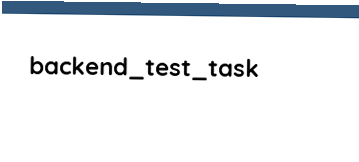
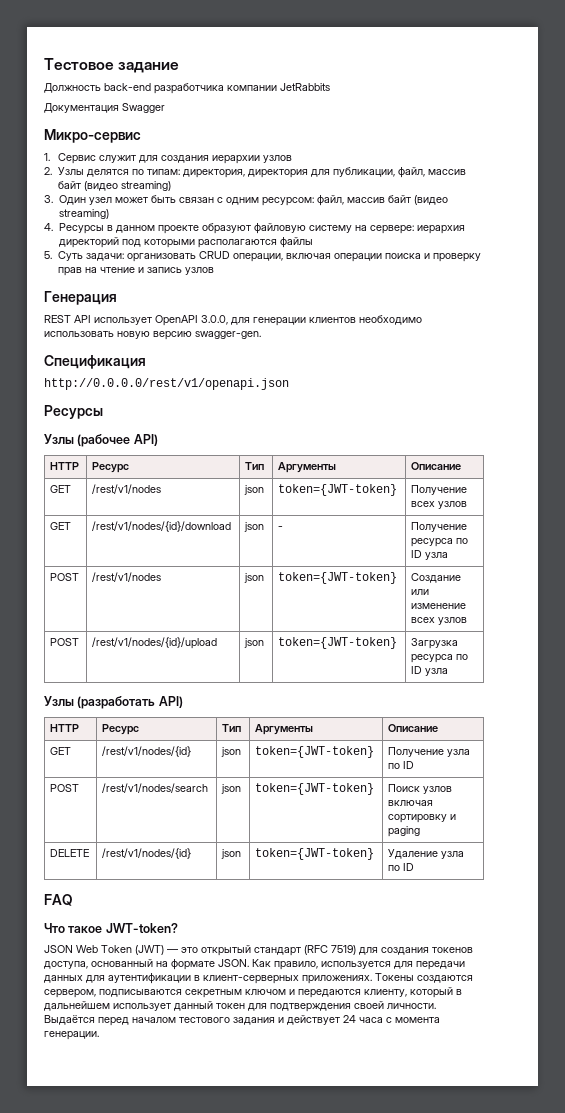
[29,56,260,82] backend_test_task -> [44,58,180,73] [44,83,330,94] [44,103,165,113] [44,129,141,143] [44,153,293,164] [44,167,467,178] [58,181,172,191] [44,195,448,206] [58,209,109,219] [44,223,465,234] [58,237,313,248] [44,251,482,262] [58,267,215,276] [44,291,117,305] [44,315,422,326] [44,331,261,340] [44,355,146,369] [44,378,289,390] [44,405,103,419] [44,434,158,447] [50,462,80,470] [92,462,130,473] [245,462,265,470] [278,462,337,473] [411,462,462,470] [50,485,72,493] [92,484,162,494] [244,485,265,495] [278,484,398,496] [411,485,468,495] [411,501,468,509] [50,522,72,530] [92,521,232,532] [244,522,265,532] [278,526,284,530] [411,522,468,532] [411,538,469,547] [411,550,449,560] [50,573,80,581] [92,572,162,582] [244,573,265,583] [278,572,398,584] [411,573,462,583] [411,589,430,595] [411,603,467,609] [411,617,468,625] [50,638,80,646] [92,637,218,649] [244,638,265,648] [278,637,398,649] [411,638,459,649] [411,654,469,663] [411,666,449,676] [44,696,183,709] [50,724,80,732] [102,724,140,735] [222,724,242,732] [255,724,314,735] [388,724,439,732] [50,747,72,755] [102,746,192,757] [221,747,242,757] [255,746,375,758] [388,747,471,757] [388,761,415,769] [50,784,80,792] [102,783,209,793] [221,784,242,794] [255,783,375,795] [388,784,453,794] [388,800,434,806] [388,814,457,823] [388,826,421,837] [50,849,90,857] [102,848,192,859] [221,849,242,859] [255,848,375,860] [388,849,465,859] [388,863,415,871] [44,894,72,906] [44,923,178,933] [44,945,473,956] [44,959,465,970] [44,973,473,984] [44,987,462,998] [44,1001,436,1012] [44,1015,440,1026] [44,1031,99,1040] Тестовое задание // Должность back-end разработчика компании JetRabbits // Документация Swagger // Микро-сервис // 1. Сервис служит для создания иерархии узлов // 2. Узлы делятся по типам: директория, директория для публикации, файл, массив байт (видео streaming) // 3. Один узел может быть связан с одним ресурсом: файл, массив байт (видео streaming) // 4. Ресурсы в данном проекте образуют файловую систему на сервере: иерархия директорий под которыми располагаются файлы // 5. Суть задачи: организовать CRUD операции, включая операции поиска и проверку прав на чтение и запись узлов // Генерация // REST API использует OpenAPI 3.0.0, для генерации клиентов необходимо использовать новую версию swagger-gen. // Спецификация // http://0.0.0.0/rest/v1/openapi.json // Ресурсы // Узлы (рабочее API) // HTTP | Ресурс | Тип | Аргументы | Описание // GET | /rest/v1/nodes | json | token={JWT-token} | Получение всех узлов // GET | /rest/v1/nodes/{id}/download | json | - | Получение ресурса по ID узла // POST | /rest/v1/nodes | json | token={JWT-token} | Создание или изменение всех узлов // POST | /rest/v1/nodes/{id}/upload | json | token={JWT-token} | Загрузка ресурса по ID узла // Узлы (разработать API) // HTTP | Ресурс | Тип | Аргументы | Описание // GET | /rest/v1/nodes/{id} | json | token={JWT-token} | Получение узла по ID // POST | /rest/v1/nodes/search | json | token={JWT-token} | Поиск узлов включая сортировку и paging // DELETE | /rest/v1/nodes/{id} | json | token={JWT-token} | Удаление узла по ID // FAQ // Что такое JWT-token? // JSON Web Token (JWT) — это открытый стандарт (RFC 7519) для создания токенов доступа, основанный на формате JSON. Как правило, используется для передачи данных для аутентификации в клиент-серверных приложениях. Токены создаются сервером, подписываются секретным ключом и передаются клиенту, который в дальнейшем использует данный токен для подтверждения своей личности. Выдаётся перед началом тестового задания и действует 24 часа с момента генерации.

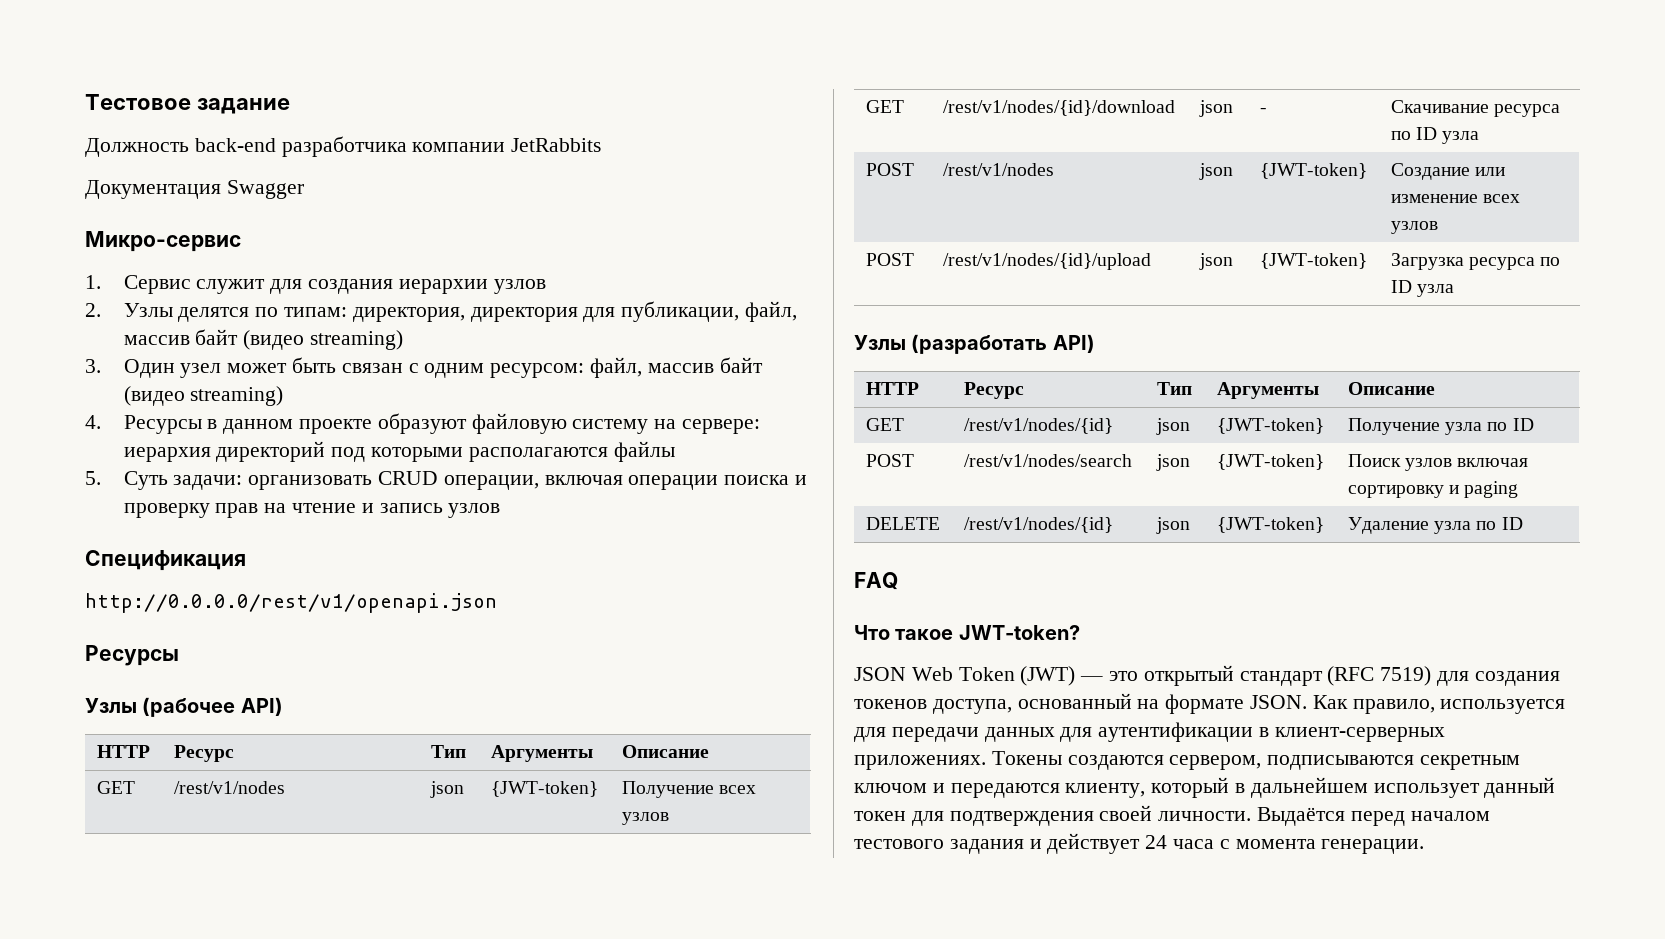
[44,291,117,305] [44,315,422,326] [44,331,261,340] // Генерация // REST API использует OpenAPI 3.0.0, для генерации клиентов необходимо использовать новую версию swagger-gen. -> (501, 510) none
[278,484,398,496] token={JWT-token} -> [490,781,598,797] {JWT-token}
[411,522,468,532] Получение -> [1390,100,1489,113] Скачивание
[278,572,398,584] token={JWT-token} -> [1259,163,1367,179] {JWT-token}
[278,637,398,649] token={JWT-token} -> [1259,253,1367,269] {JWT-token}
[255,746,375,758] token={JWT-token} -> [1216,418,1324,434] {JWT-token}
[255,783,375,795] token={JWT-token} -> [1216,454,1324,470] {JWT-token}
[255,848,375,860] token={JWT-token} -> [1216,517,1324,533] {JWT-token}

